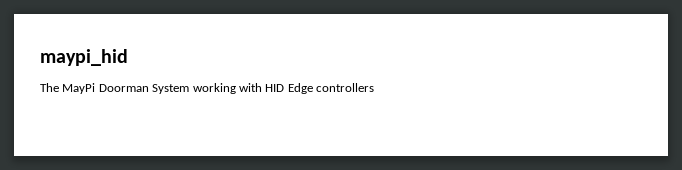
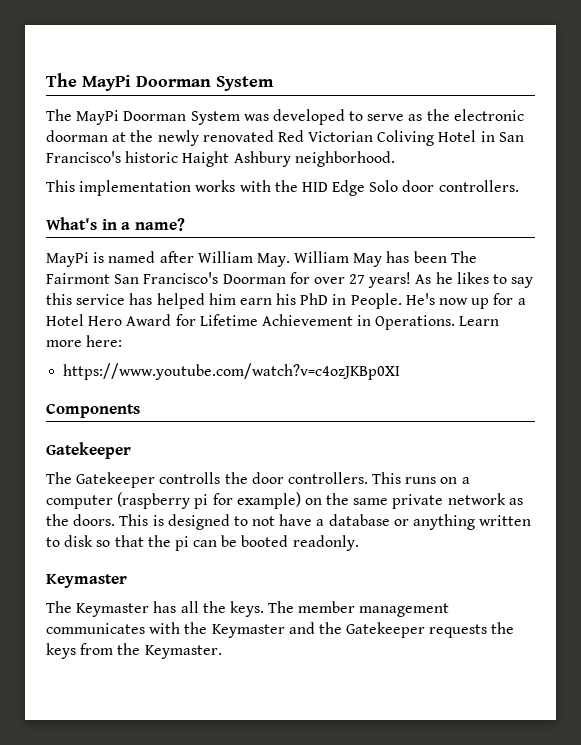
[40,49,128,66] [40,83,374,94] maypi_hid // The MayPi Doorman System working with HID Edge controllers -> [46,73,274,91] [46,109,524,125] [46,130,524,146] [46,151,395,167] [46,180,519,196] [46,217,185,231] [46,251,477,267] [46,272,534,288] [46,293,526,309] [46,314,500,330] [46,335,123,347] [63,363,401,380] [46,403,140,418] [46,442,131,459] [46,472,470,488] [46,492,523,509] [46,514,532,530] [46,535,359,551] [46,574,127,588] [46,601,450,617] [46,622,515,638] [46,643,222,659] The MayPi Doorman System // The MayPi Doorman System was developed to serve as the electronic doorman at the newly renovated Red Victorian Coliving Hotel in San Francisco's historic Haight Ashbury neighborhood. // This implementation works with the HID Edge Solo door controllers. // What's in a name? // MayPi is named after William May. William May has been The Fairmont San Francisco's Doorman for over 27 years! As he likes to say this service has helped him earn his PhD in People. He's now up for a Hotel Hero Award for Lifetime Achievement in Operations. Learn more here: // https://www.youtube.com/watch?v=c4ozJKBp0XI // Components // Gatekeeper // The Gatekeeper controlls the door controllers. This runs on a computer (raspberry pi for example) on the same private network as the doors. This is designed to not have a database or anything written to disk so that the pi can be booted readonly. // Keymaster // The Keymaster has all the keys. The member management communicates with the Keymaster and the Gatekeeper requests the keys from the Keymaster.

